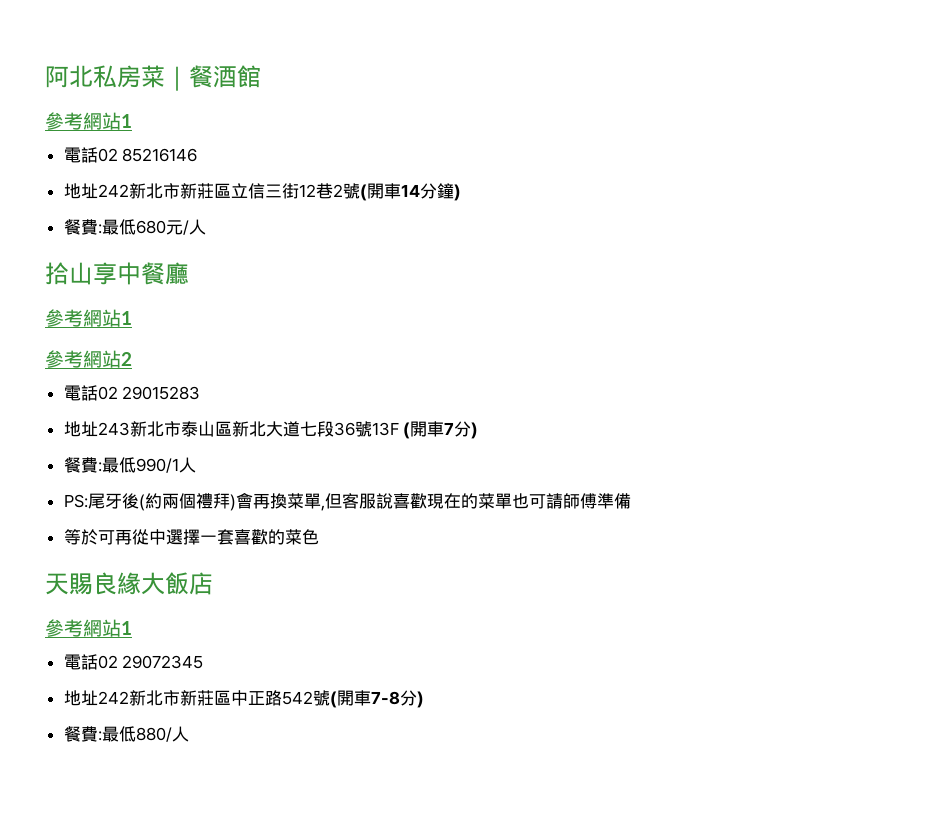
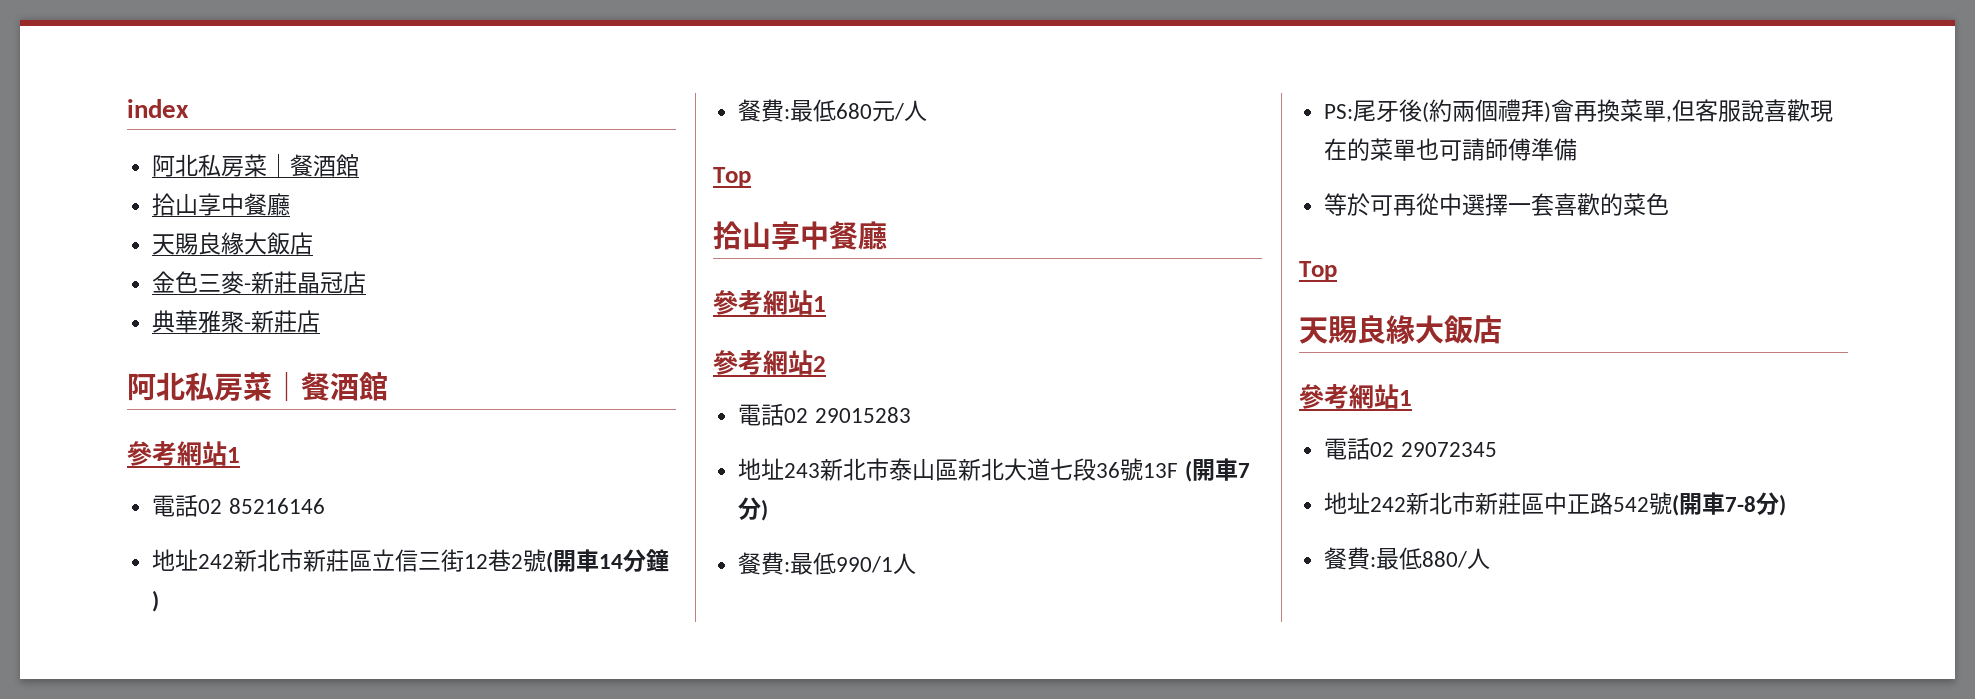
(45, 77) none -> [127,99,189,118] [152,154,360,177] [152,193,291,216] [152,232,314,255] [152,271,367,294] [152,310,321,333] index // 阿北私房菜｜餐酒館 // 拾山享中餐廳 // 天賜良緣大飯店 // 金色三麥-新莊晶冠店 // 典華雅聚-新莊店 //
(206, 227) none -> [713,167,751,187] // Top
(319, 537) none -> [1299,261,1337,281] // Top

